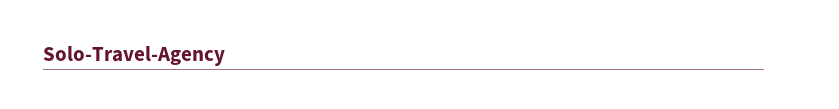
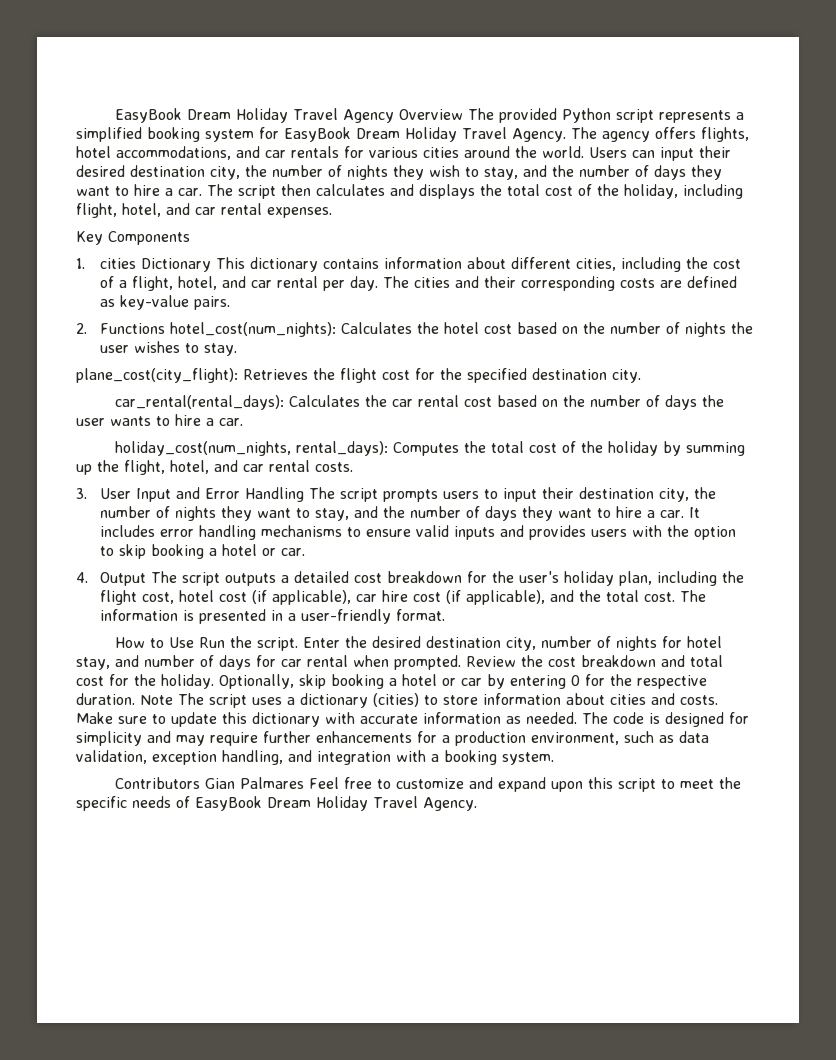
[43,46,225,66] Solo-Travel-Agency -> [115,108,745,123] [76,127,749,142] [76,146,731,161] [76,165,722,180] [76,184,743,199] [76,203,332,218] [76,231,190,245] [76,257,742,272] [100,276,738,291] [100,295,231,310] [76,322,754,337] [100,341,238,356] [76,368,641,383] [115,395,725,410] [76,414,243,426] [115,441,746,456] [76,460,353,475] [76,487,717,502] [100,506,701,521] [100,525,737,540] [100,544,306,559] [76,571,745,586] [100,590,707,605] [100,609,446,624] [115,636,723,651] [76,655,723,670] [76,674,707,689] [76,693,718,708] [76,712,749,727] [76,731,709,746] [76,750,554,765] [115,777,742,792] [76,796,477,811] EasyBook Dream Holiday Travel Agency Overview The provided Python script represents a simplified booking system for EasyBook Dream Holiday Travel Agency. The agency offers flights, hotel accommodations, and car rentals for various cities around the world. Users can input their desired destination city, the number of nights they wish to stay, and the number of days they want to hire a car. The script then calculates and displays the total cost of the holiday, including flight, hotel, and car rental expenses. // Key Components // 1. cities Dictionary This dictionary contains information about different cities, including the cost of a flight, hotel, and car rental per day. The cities and their corresponding costs are defined as key-value pairs. // 2. Functions hotel_cost(num_nights): Calculates the hotel cost based on the number of nights the user wishes to stay. // plane_cost(city_flight): Retrieves the flight cost for the specified destination city. // car_rental(rental_days): Calculates the car rental cost based on the number of days the user wants to hire a car. // holiday_cost(num_nights, rental_days): Computes the total cost of the holiday by summing up the flight, hotel, and car rental costs. // 3. User Input and Error Handling The script prompts users to input their destination city, the number of nights they want to stay, and the number of days they want to hire a car. It includes error handling mechanisms to ensure valid inputs and provides users with the option to skip booking a hotel or car. // 4. Output The script outputs a detailed cost breakdown for the user's holiday plan, including the flight cost, hotel cost (if applicable), car hire cost (if applicable), and the total cost. The information is presented in a user-friendly format. // How to Use Run the script. Enter the desired destination city, number of nights for hotel stay, and number of days for car rental when prompted. Review the cost breakdown and total cost for the holiday. Optionally, skip booking a hotel or car by entering 0 for the respective duration. Note The script uses a dictionary (cities) to store information about cities and costs. Make sure to update this dictionary with accurate information as needed. The code is designed for simplicity and may require further enhancements for a production environment, such as data validation, exception handling, and integration with a booking system. // Contributors Gian Palmares Feel free to customize and expand upon this script to meet the specific needs of EasyBook Dream Holiday Travel Agency.

